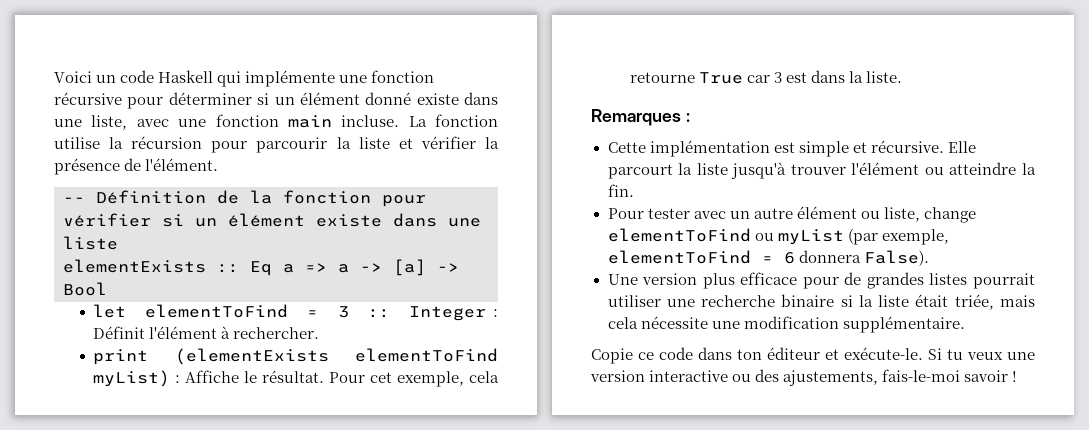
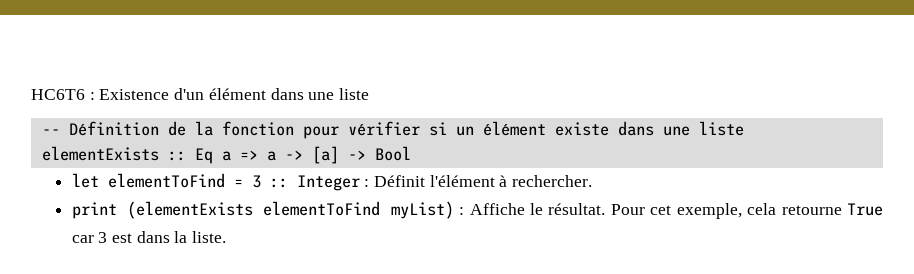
[54,70,435,87] [54,92,498,109] [54,114,498,130] [54,136,499,153] [54,158,219,175] Voici un code Haskell qui implémente une fonction récursive pour déterminer si un élément donné existe dans une liste, avec une fonction main incluse. La fonction utilise la récursion pour parcourir la liste et vérifier la présence de l'élément. -> [31,88,370,100] HC6T6 : Existence d'un élément dans une liste
[591,109,690,126] [607,140,976,157] [607,162,1036,179] [607,184,634,197] [607,206,976,223] [607,228,949,245] [607,250,929,266] [607,272,1035,289] [607,294,1035,310] [607,316,965,333] [591,347,1035,364] [590,369,1018,386] // Remarques : // Cette implémentation est simple et récursive. Elle parcourt la liste jusqu'à trouver l'élément ou atteindre la fin. // Pour tester avec un autre élément ou liste, change elementToFind ou myList (par exemple, elementToFind = 6 donnera False). // Une version plus efficace pour de grandes listes pourrait utiliser une recherche binaire si la liste était triée, mais cela nécessite une modification supplémentaire. // Copie ce code dans ton éditeur et exécute-le. Si tu veux une version interactive ou des ajustements, fais-le-moi savoir ! -> (227, 237) none

